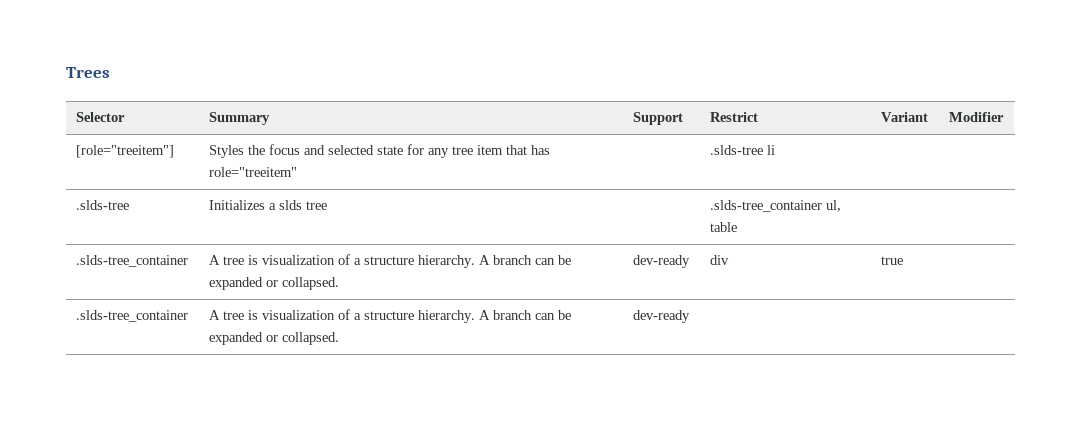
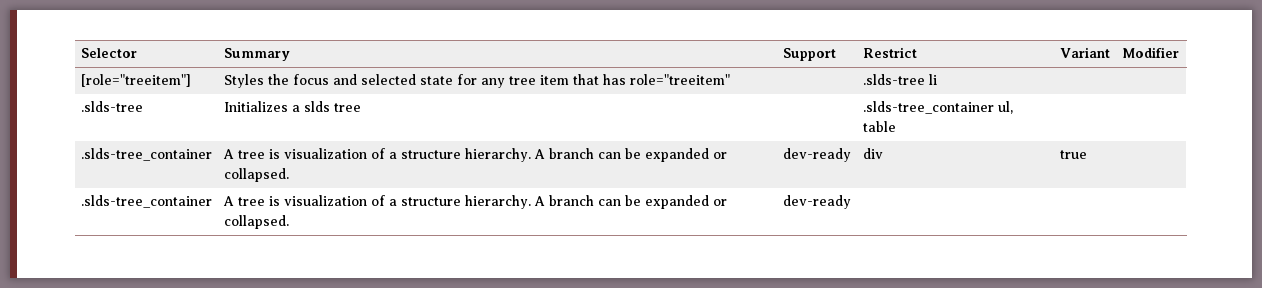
[66,67,110,78] Trees // -> (80, 53) none

